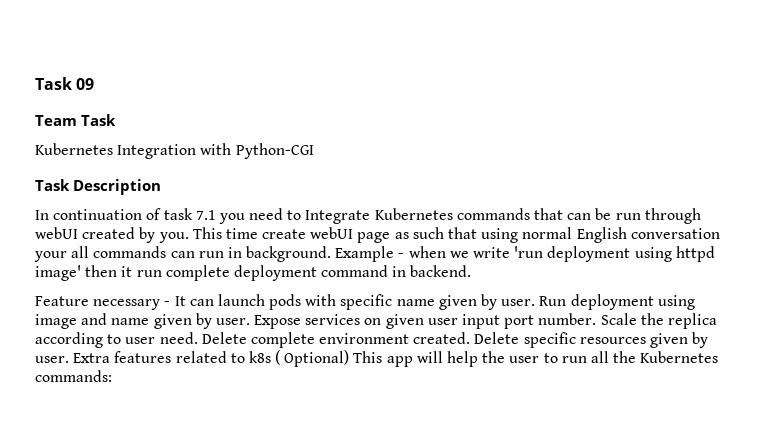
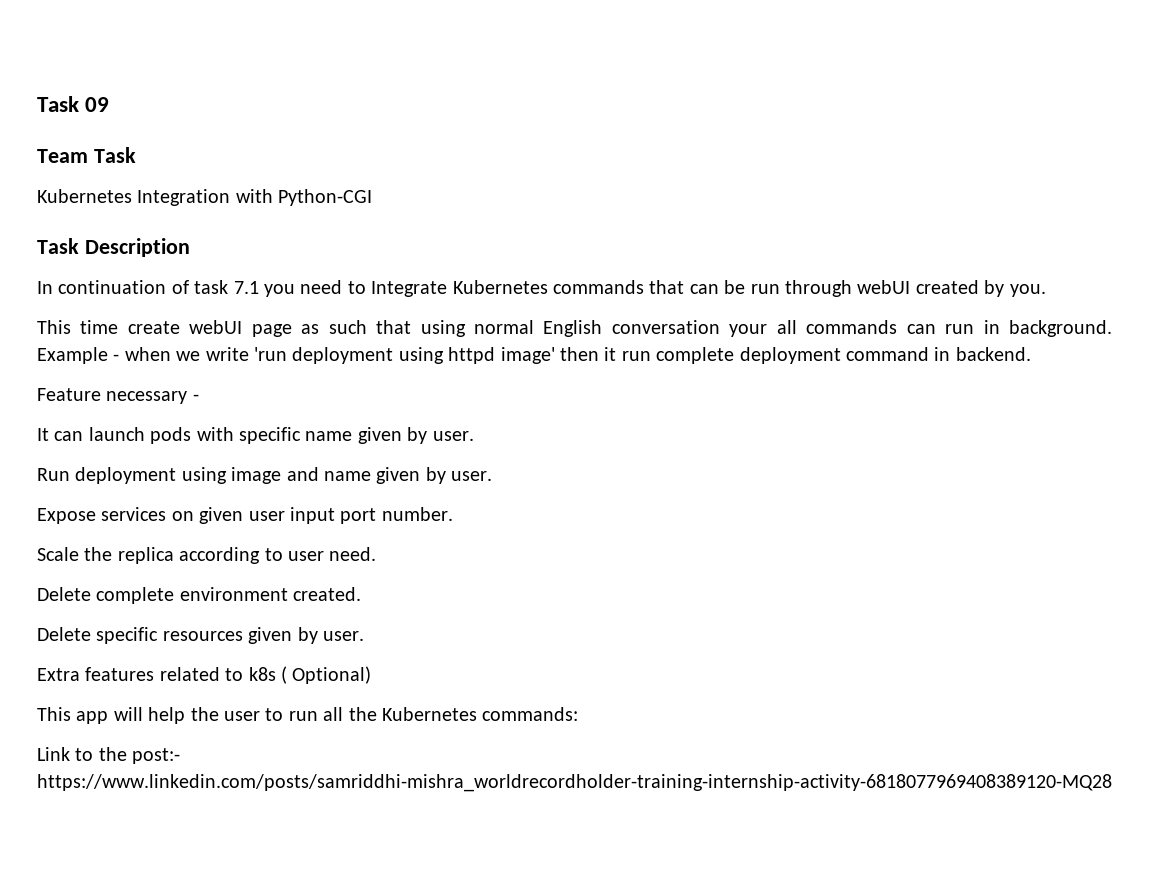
(189, 237) none -> (1046, 290) //
(171, 303) none -> (199, 397) //
(536, 302) none -> (474, 436) //
(250, 321) none -> (493, 476) //
(597, 319) none -> (453, 514) //
(198, 338) none -> (377, 554) //
(471, 338) none -> (362, 594) //
(69, 359) none -> (364, 636) //
(350, 358) none -> (372, 675) //
(112, 376) none -> [37,747,181,764] [37,774,1112,792] // Link to the post:- https://www.linkedin.com/posts/samriddhi-mishra_worldrecordholder-training-internship-activity-6818077969408389120-MQ28

